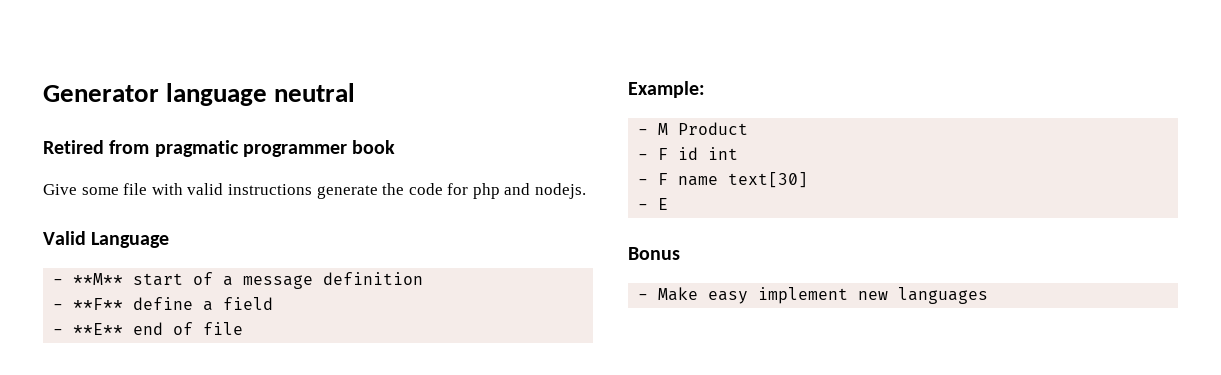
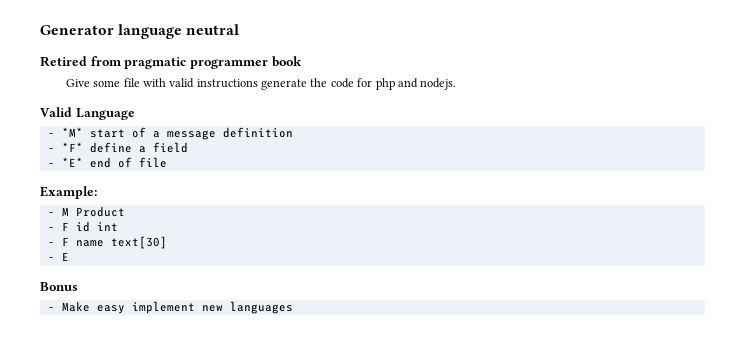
[73,273,124,285] **M** -> [61,127,83,137] *M*
[73,298,124,310] **F** -> [61,142,83,152] *F*
[73,323,124,335] **E** -> [61,157,83,167] *E*

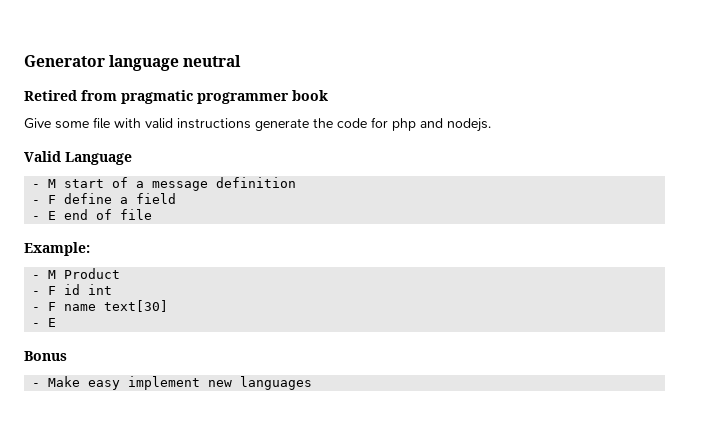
[61,127,83,137] *M* -> [48,179,57,188] M
[61,142,83,152] *F* -> [48,195,57,204] F
[61,157,83,167] *E* -> [48,211,57,220] E

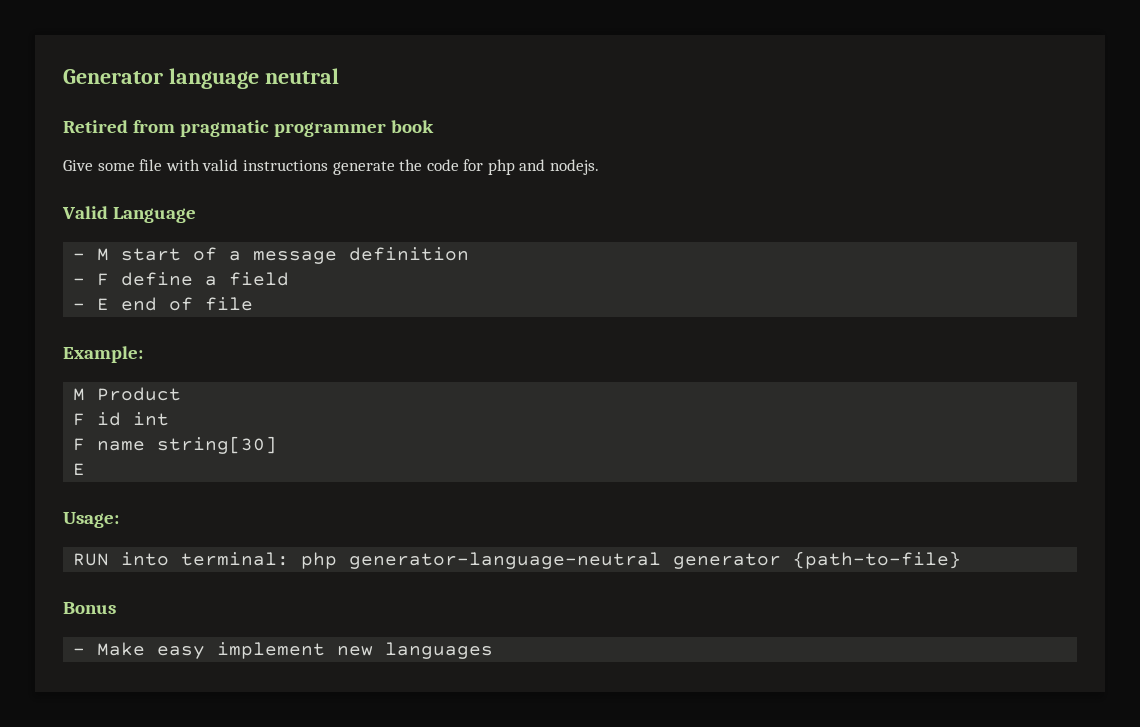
[32,275,41,279] - -> (143, 354) none
[32,291,41,295] - -> (182, 394) none
[32,307,41,311] - -> (170, 419) none
[104,300,169,312] [32,318,57,327] text[30] // - E -> [157,436,278,454] [73,463,86,475] [63,512,119,528] [73,551,962,569] string[30] // E // Usage: // RUN into terminal: php generator-language-neutral generator {path-to-file}

